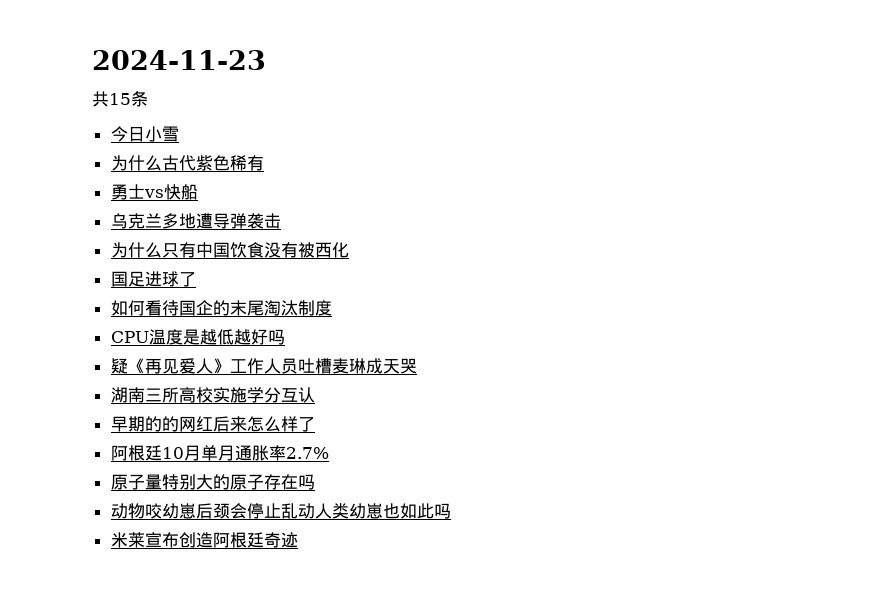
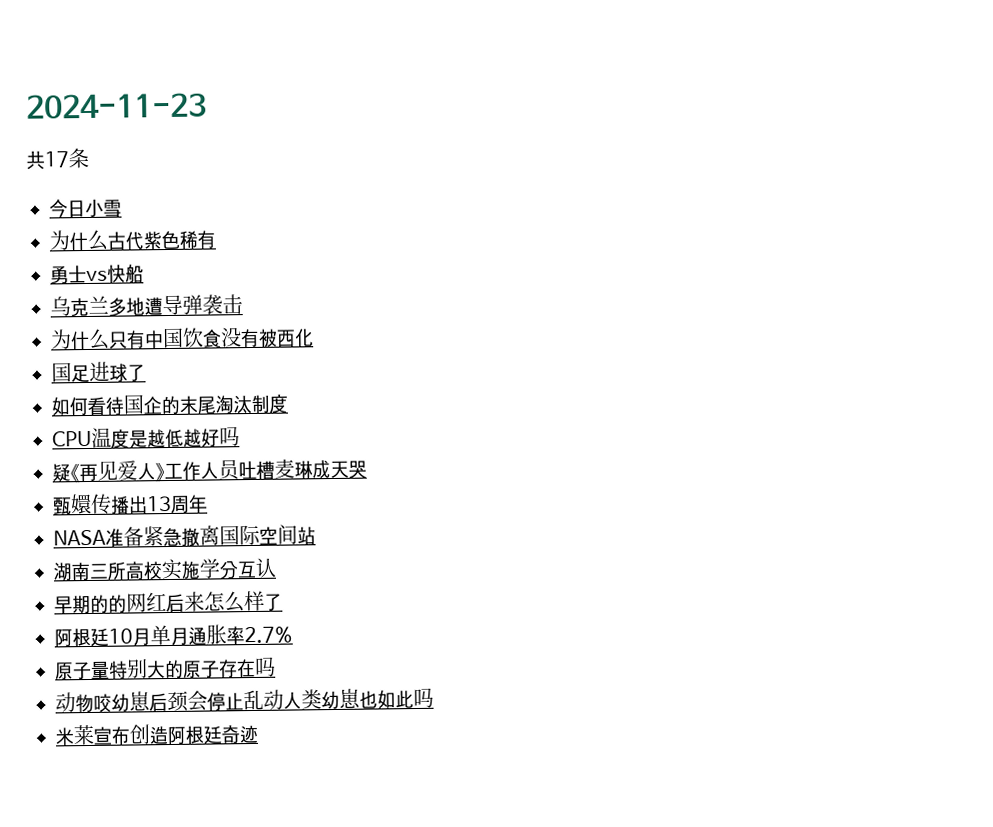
[109,93,131,105] 15 -> [44,151,69,168] 17
(417, 366) none -> [52,493,208,516] [53,524,316,548] // 甄嬛传播出13周年 // NASA准备紧急撤离国际空间站

